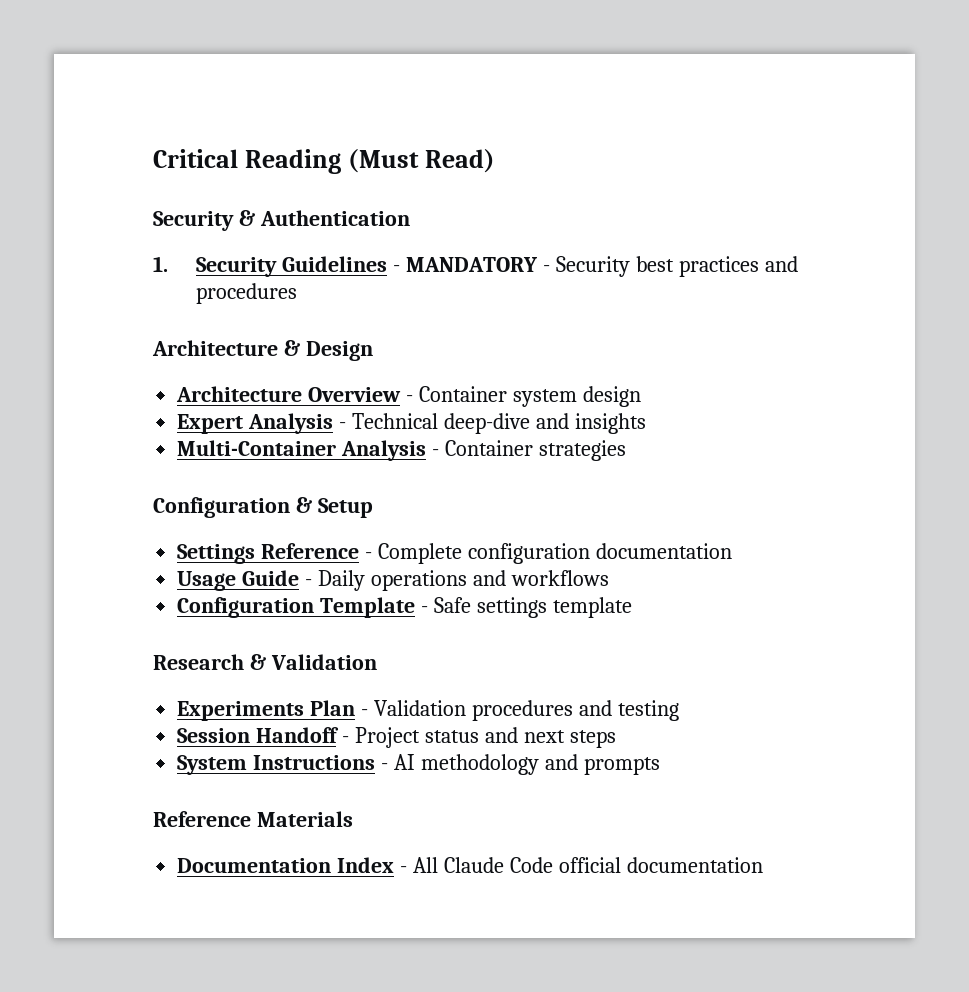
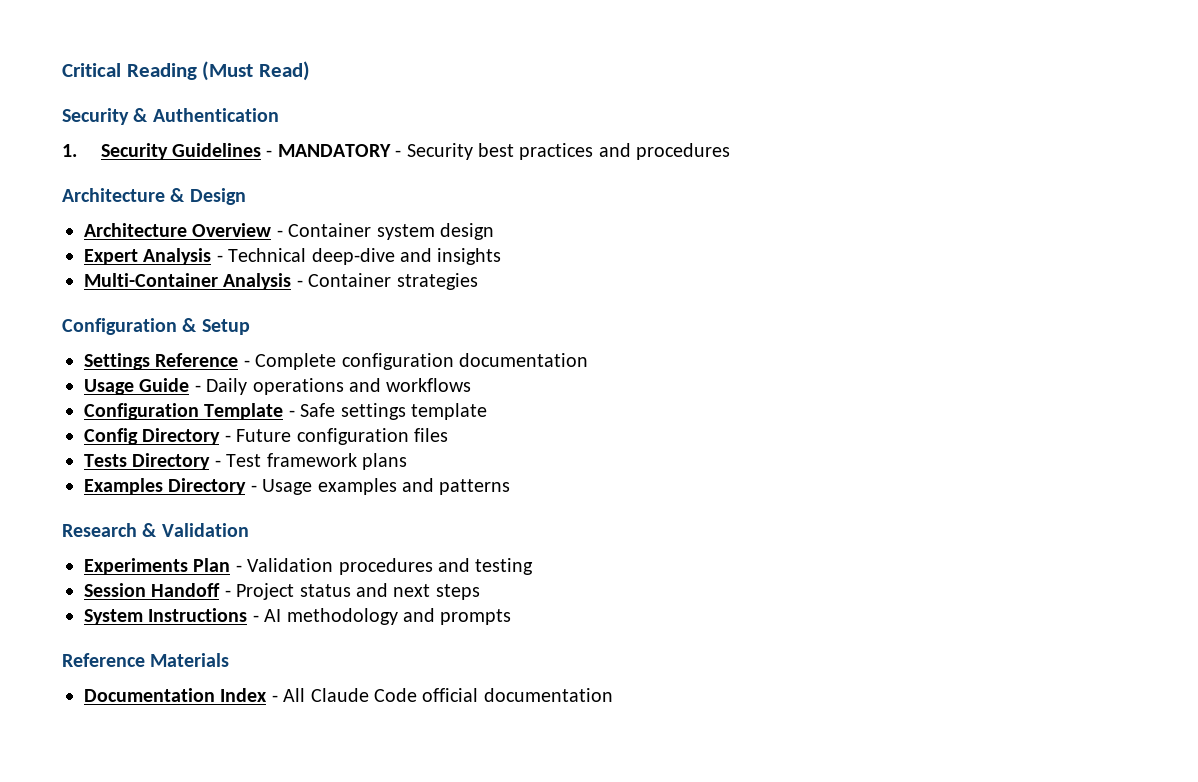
(632, 607) none -> [84,428,448,445] [84,453,407,470] [84,478,511,495] // Config Directory - Future configuration files // Tests Directory - Test framework plans // Examples Directory - Usage examples and patterns

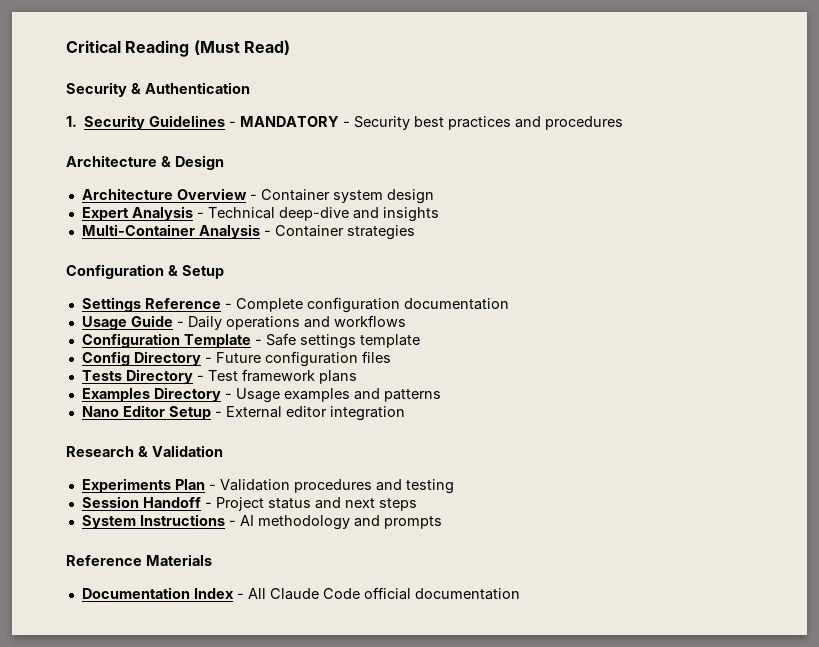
(511, 487) none -> [81,405,405,421] // Nano Editor Setup - External editor integration

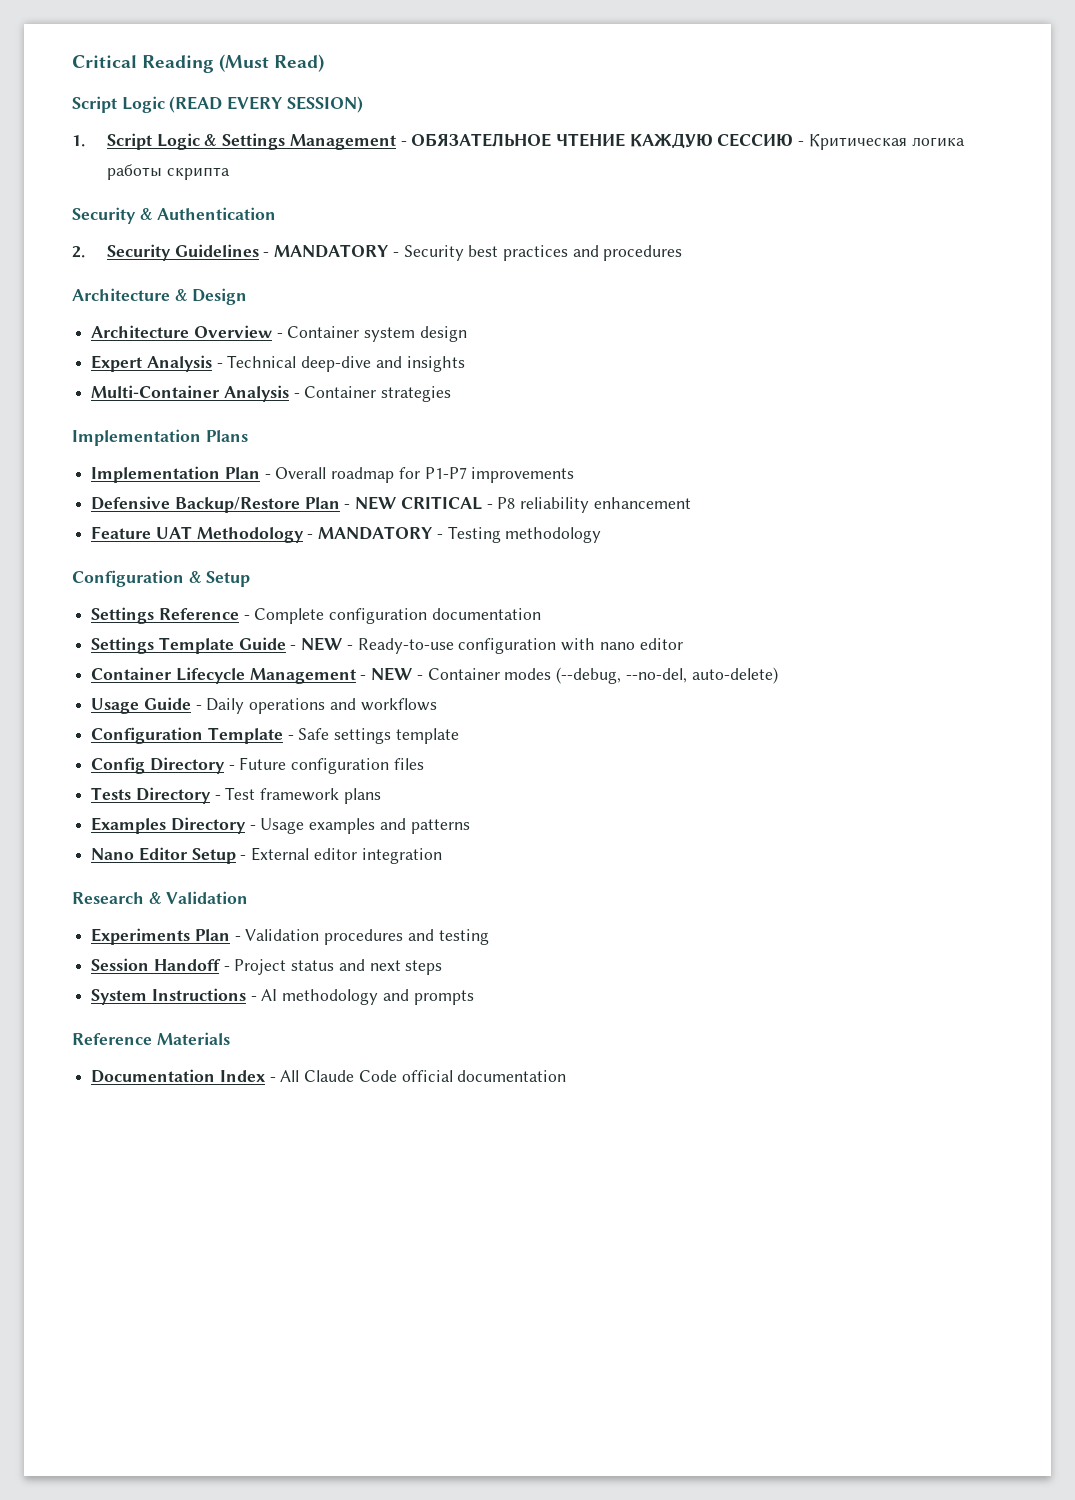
(290, 47) none -> [72,96,363,113] [72,133,965,150] [106,164,230,180] // Script Logic (READ EVERY SESSION) // 1. Script Logic & Settings Management - ОБЯЗАТЕЛЬНОЕ ЧТЕНИЕ КАЖДУЮ СЕССИЮ - Критическая логика работы скрипта
[66,116,77,127] 1. -> [72,246,85,258] 2.
(415, 232) none -> [72,429,248,446] [91,466,575,483] [91,496,691,513] [91,526,602,543] // Implementation Plans // Implementation Plan - Overall roadmap for P1-P7 improvements // Defensive Backup/Restore Plan - NEW CRITICAL - P8 reliability enhancement // Feature UAT Methodology - MANDATORY - Testing methodology
(509, 304) none -> [91,637,683,654] [91,667,778,684] // Settings Template Guide - NEW - Ready-to-use configuration with nano editor // Container Lifecycle Management - NEW - Container modes (--debug, --no-del, auto-delete)

